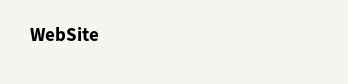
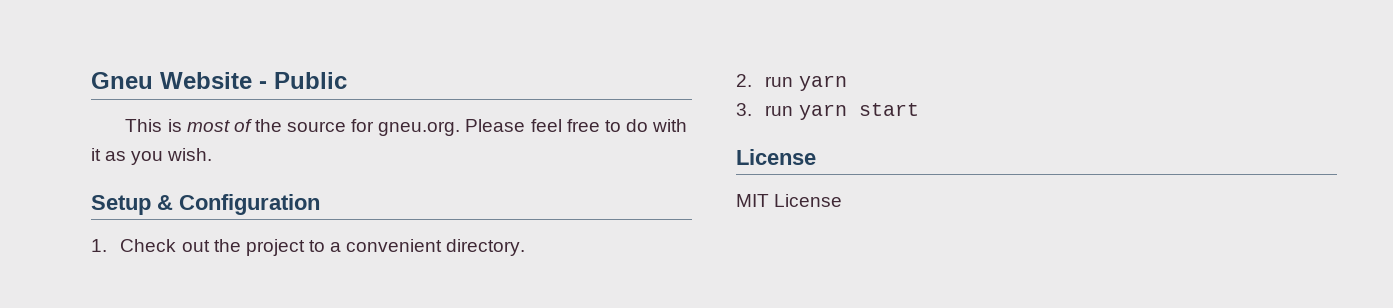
[30,27,99,42] WebSite -> [91,72,347,89] [125,119,688,136] [91,148,213,165] [91,194,320,215] [91,239,526,256] [736,74,847,91] [736,103,919,120] [736,149,816,165] [736,194,843,207] Gneu Website - Public // This is most of the source for gneu.org. Please feel free to do with it as you wish. // Setup & Configuration // 1. Check out the project to a convenient directory. // 2. run yarn // 3. run yarn start // License // MIT License

